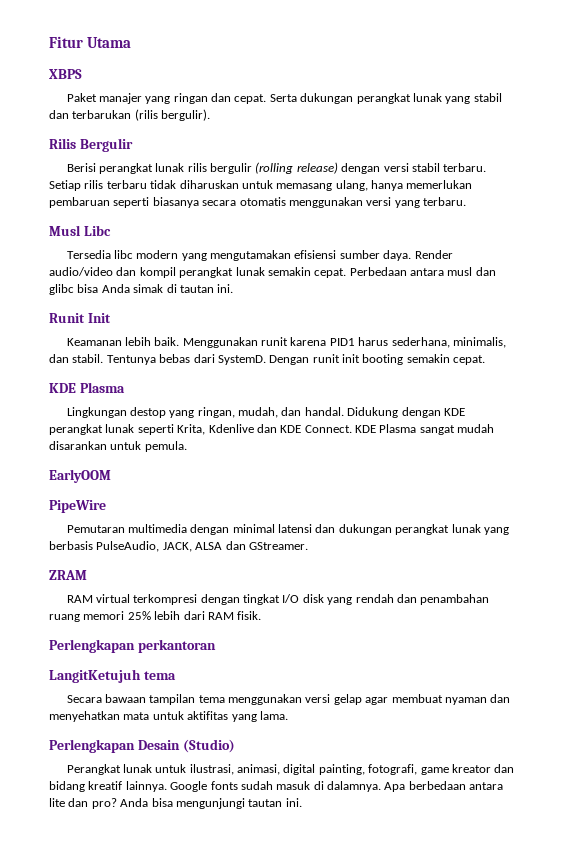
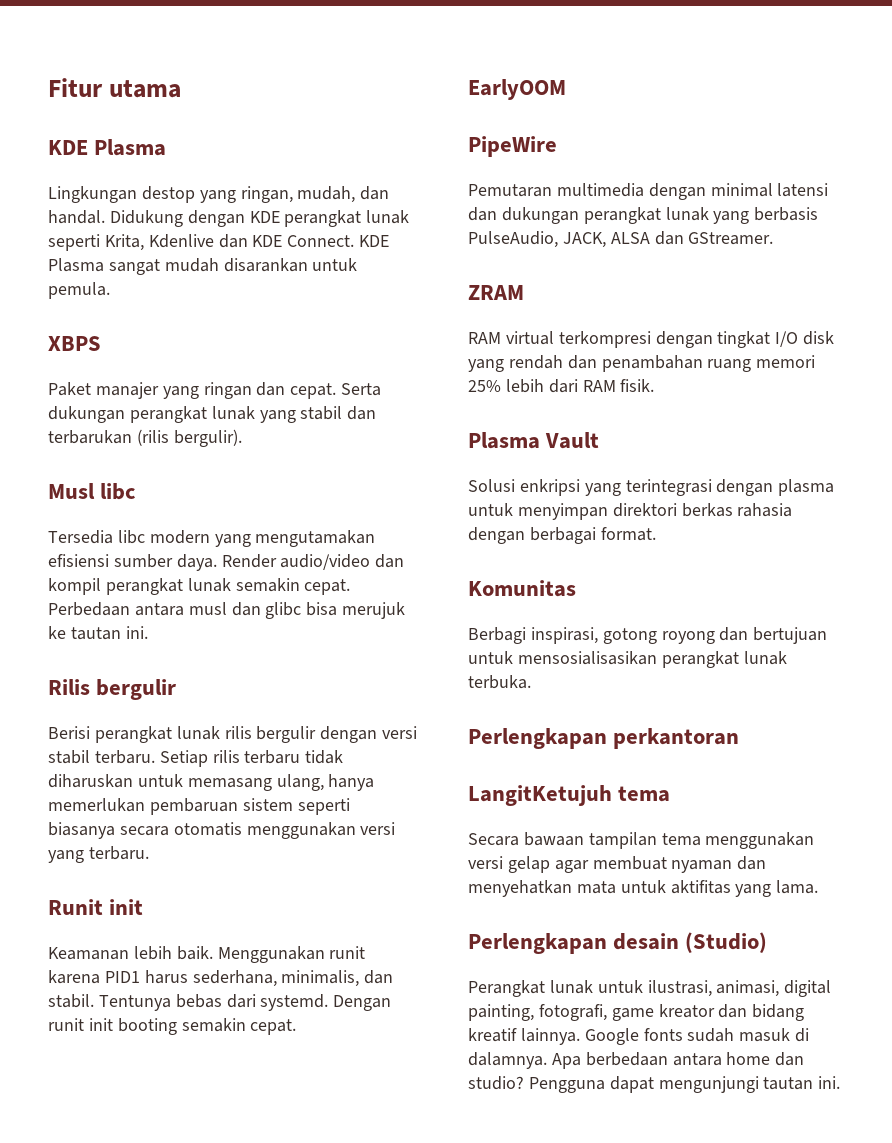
[87,37,132,48] [49,69,82,79] [66,93,502,104] [49,109,211,121] [49,138,133,152] [66,162,487,174] [49,180,473,191] [49,197,466,208] [49,225,111,236] [66,250,453,261] [49,267,496,278] [49,284,234,295] [49,313,111,323] [66,337,506,348] [49,354,486,365] Utama // XBPS // Paket manajer yang ringan dan cepat. Serta dukungan perangkat lunak yang stabil dan terbarukan (rilis bergulir). // Rilis Bergulir // Berisi perangkat lunak rilis bergulir (rolling release) dengan versi stabil terbaru. Setiap rilis terbaru tidak diharuskan untuk memasang ulang, hanya memerlukan pembaruan seperti biasanya secara otomatis menggunakan versi yang terbaru. // Musl Libc // Tersedia libc modern yang mengutamakan efisiensi sumber daya. Render audio/video dan kompil perangkat lunak semakin cepat. Perbedaan antara musl dan glibc bisa Anda simak di tautan ini. // Runit Init // Keamanan lebih baik. Menggunakan runit karena PID1 harus sederhana, minimalis, dan stabil. Tentunya bebas dari SystemD. Dengan runit init booting semakin cepat. -> [108,80,181,98] utama
(187, 446) none -> [48,336,101,351] [48,382,382,399] [48,406,377,423] [48,429,242,447] [48,483,137,500] [48,530,376,547] [48,554,405,571] [48,578,351,595] [48,602,406,619] [48,626,148,640] [48,679,177,700] [48,726,418,743] [48,750,344,767] [48,774,375,791] [48,798,350,815] [48,822,396,839] [48,846,149,863] [48,899,144,915] [48,946,366,963] [48,970,394,987] [48,994,392,1011] [48,1018,297,1035] // XBPS // Paket manajer yang ringan dan cepat. Serta dukungan perangkat lunak yang stabil dan terbarukan (rilis bergulir). // Musl libc // Tersedia libc modern yang mengutamakan efisiensi sumber daya. Render audio/video dan kompil perangkat lunak semakin cepat. Perbedaan antara musl dan glibc bisa merujuk ke tautan ini. // Rilis bergulir // Berisi perangkat lunak rilis bergulir dengan versi stabil terbaru. Setiap rilis terbaru tidak diharuskan untuk memasang ulang, hanya memerlukan pembaruan sistem seperti biasanya secara otomatis menggunakan versi yang terbaru. // Runit init // Keamanan lebih baik. Menggunakan runit karena PID1 harus sederhana, minimalis, dan stabil. Tentunya bebas dari systemd. Dengan runit init booting semakin cepat.
(262, 615) none -> [468,432,600,449] [468,479,835,496] [468,503,793,520] [468,527,656,544] [468,580,576,597] [468,627,828,644] [468,651,787,668] [468,675,531,689] // Plasma Vault // Solusi enkripsi yang terintegrasi dengan plasma untuk menyimpan direktori berkas rahasia dengan berbagai format. // Komunitas // Berbagi inspirasi, gotong royong dan bertujuan untuk mensosialisasikan perangkat lunak terbuka.
[137,740,180,750] Desain -> [613,933,680,950] desain
[49,798,173,809] lite dan pro? Anda bisa -> [726,1052,805,1066] [468,1076,654,1093] home dan studio? Pengguna dapat

